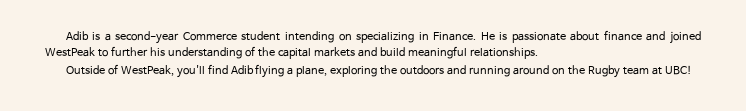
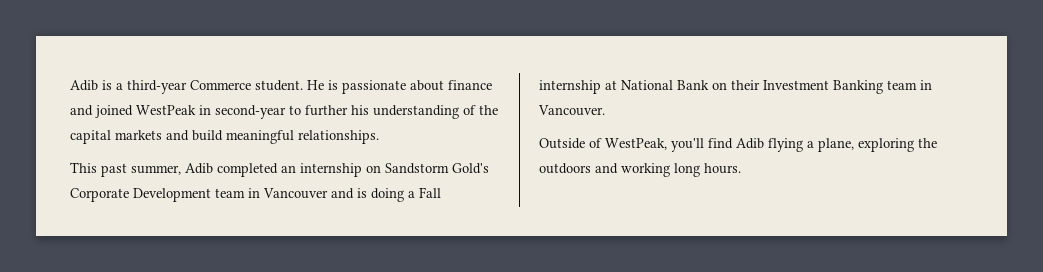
[115,31,477,44] second-year Commerce student intending on specializing in Finance. -> [127,80,303,94] third-year Commerce student.
(95, 52) none -> [199,105,286,119] in second-year
(538, 53) none -> [70,162,489,177] [70,187,441,202] [539,80,932,94] [538,105,605,116] // This past summer, Adib completed an internship on Sandstorm Gold's Corporate Development team in Vancouver and is doing a Fall internship at National Bank on their Investment Banking team in Vancouver.
[469,65,693,78] running around on the Rugby team at UBC! -> [621,163,741,177] working long hours.

